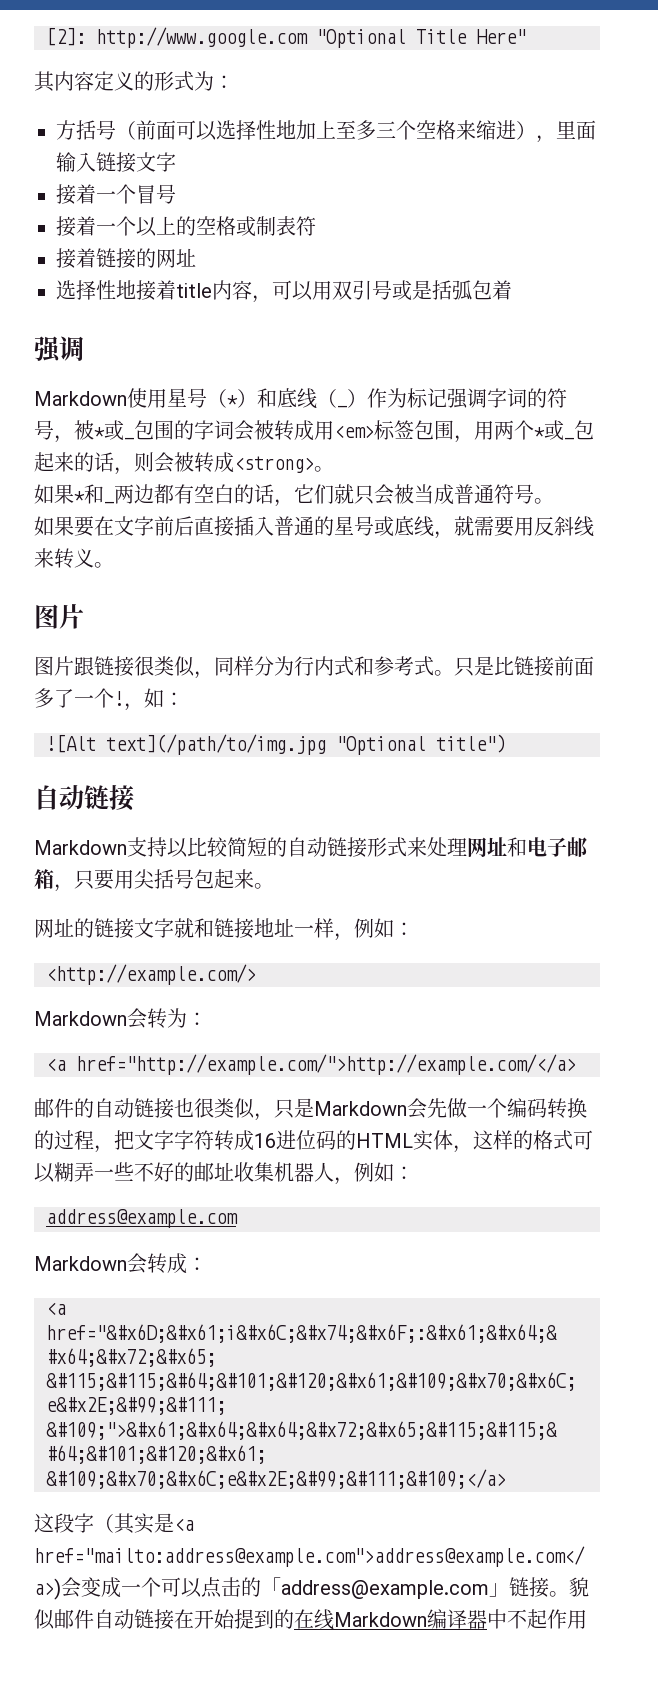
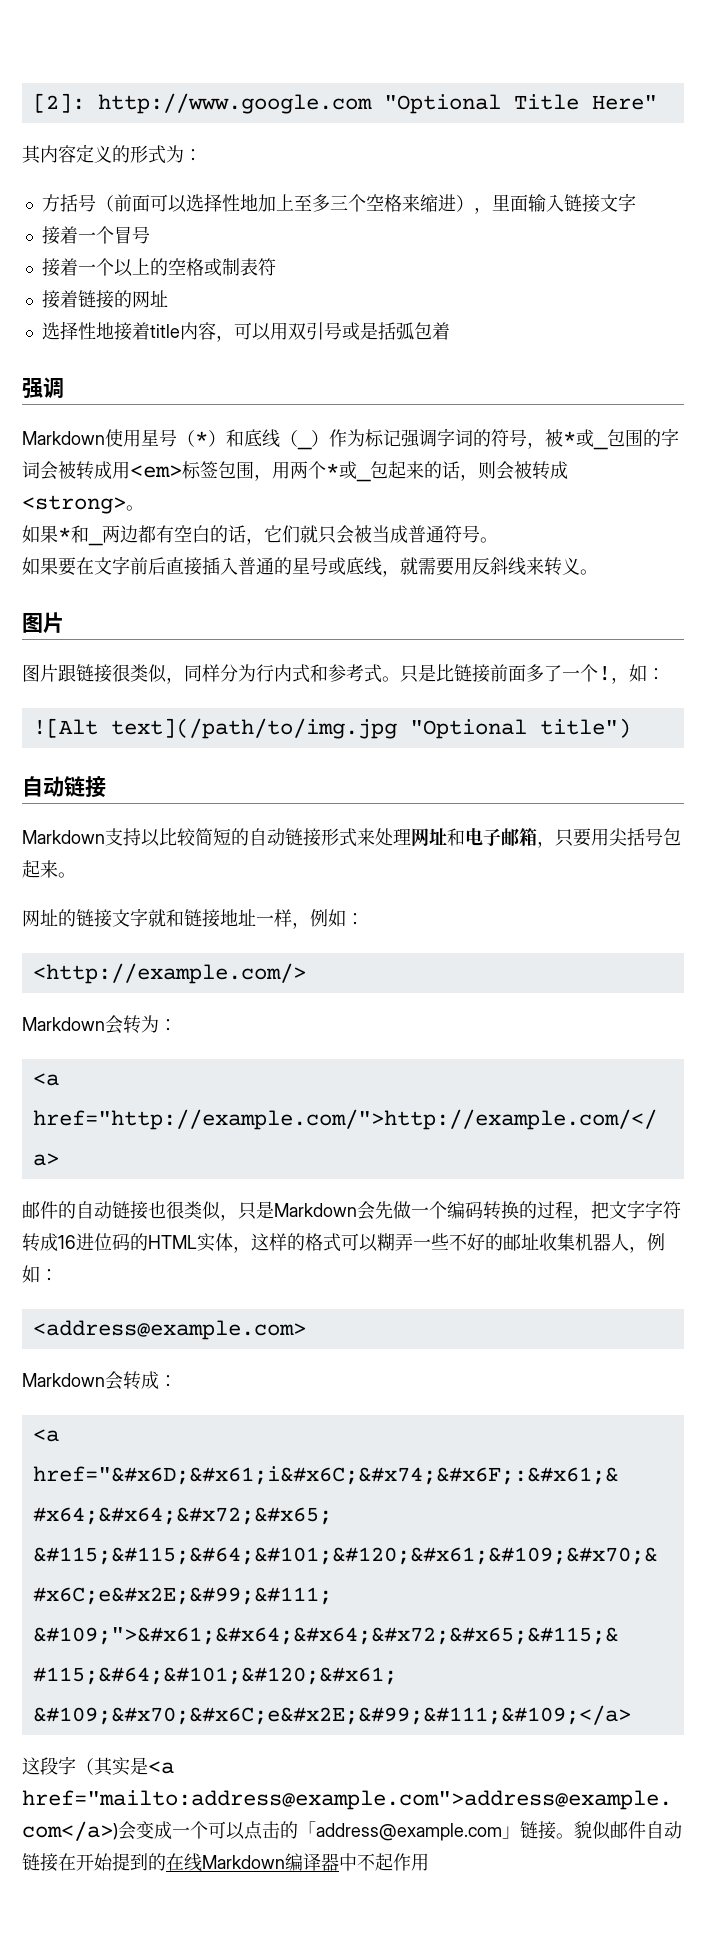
[46,1209,238,1228] address@example.com -> [32,1320,306,1340] <address@example.com>

